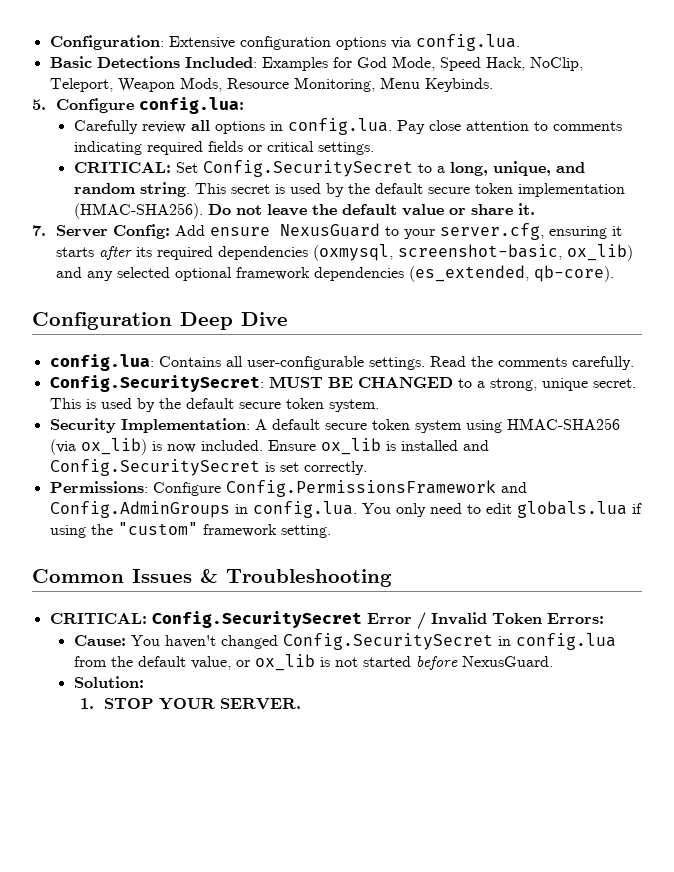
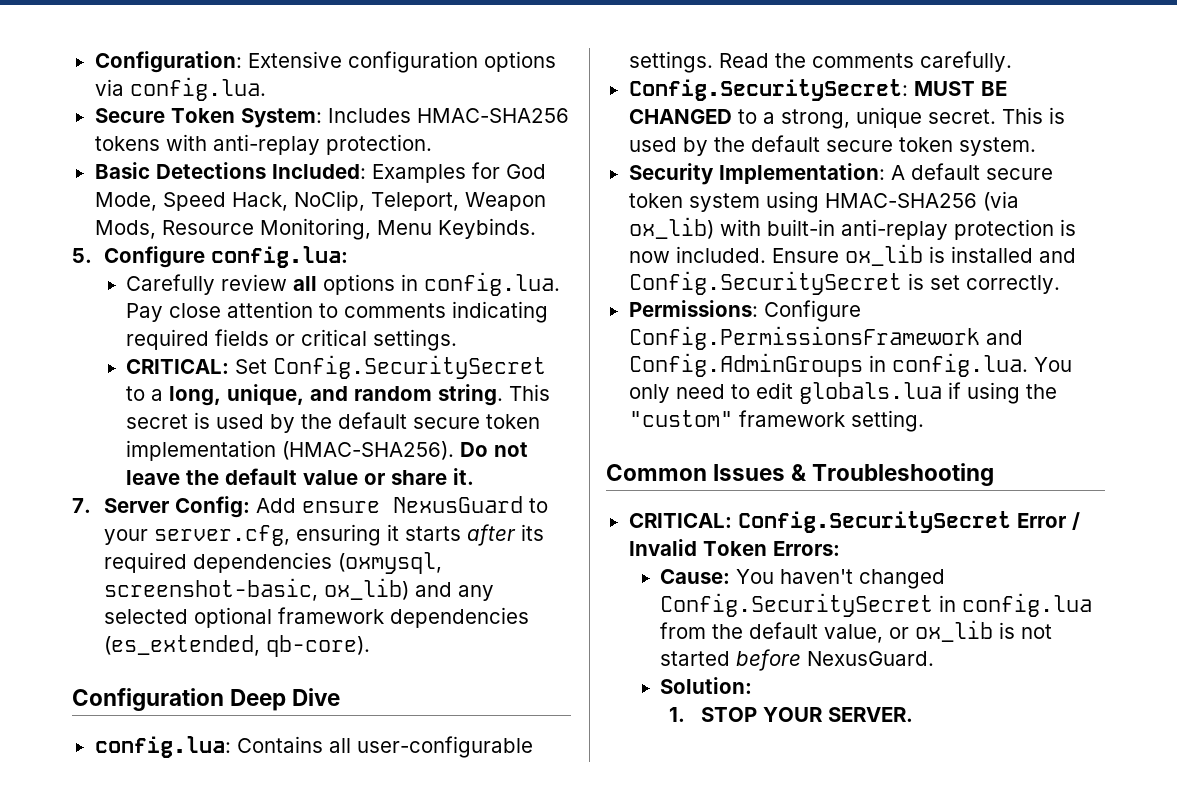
(520, 42) none -> [94,108,569,128] [94,134,432,155] // Secure Token System: Includes HMAC-SHA256 tokens with anti-replay protection.
(147, 446) none -> [719,219,1054,240] with built-in anti-replay protection

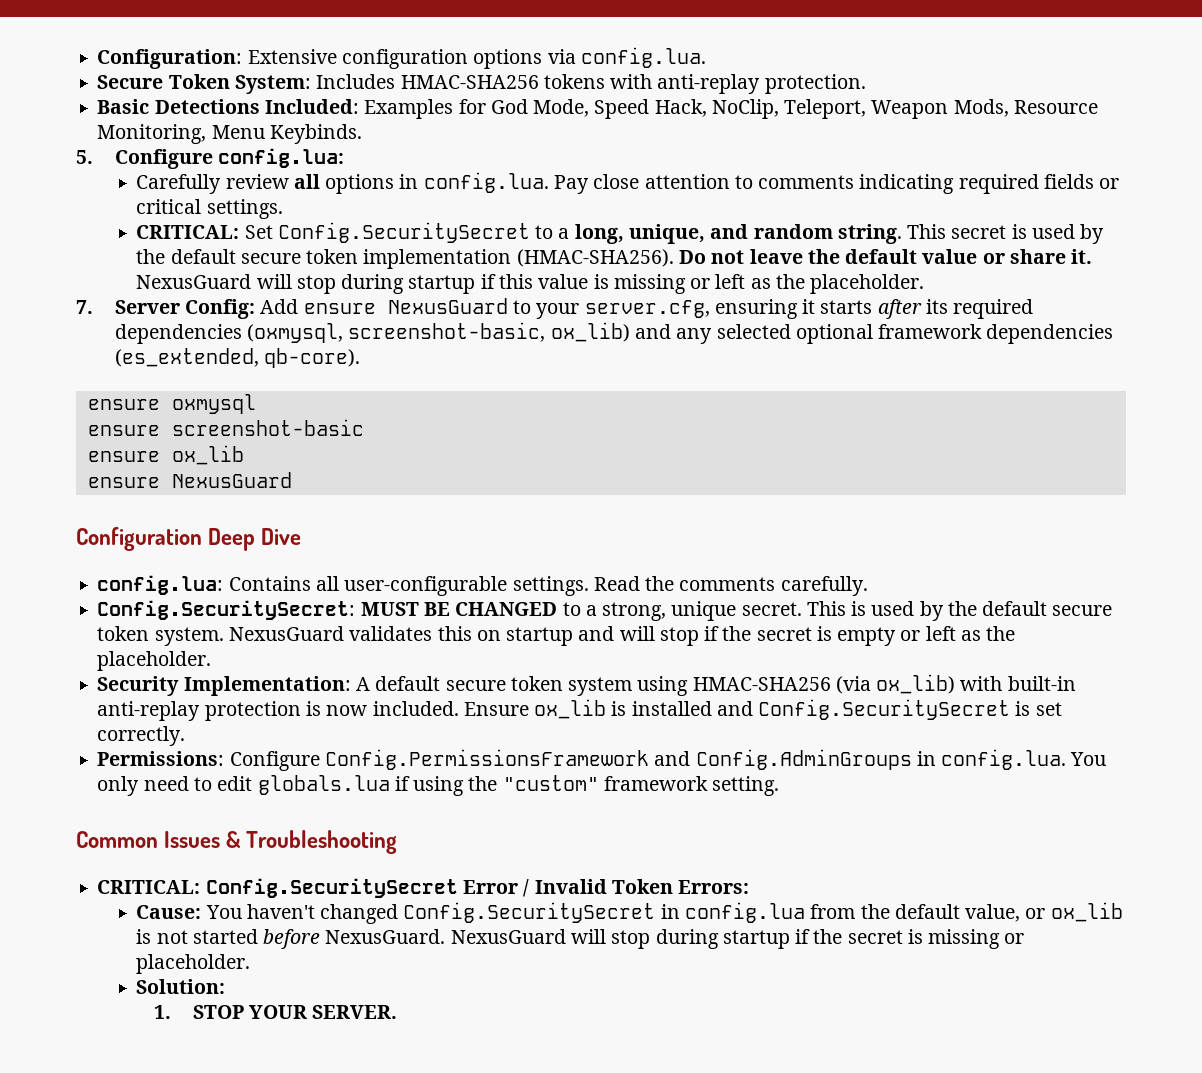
(475, 476) none -> [136,274,925,294] NexusGuard will stop during startup if this value is missing or left as the placeholder.
(370, 646) none -> [87,394,256,414] [87,419,364,436] [87,445,244,465] [87,472,292,488] // ensure oxmysql // ensure screenshot-basic // ensure ox_lib // ensure NexusGuard
(1036, 146) none -> [228,626,1016,646] [97,651,212,671] NexusGuard validates this on startup and will stop if the secret is empty or left as the placeholder.
(935, 658) none -> [450,929,1025,949] [136,954,251,974] NexusGuard will stop during startup if the secret is missing or placeholder.

